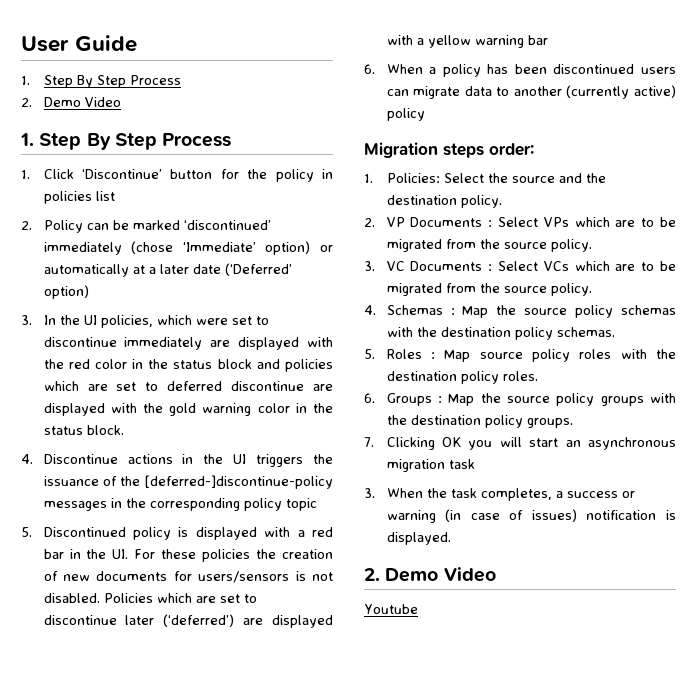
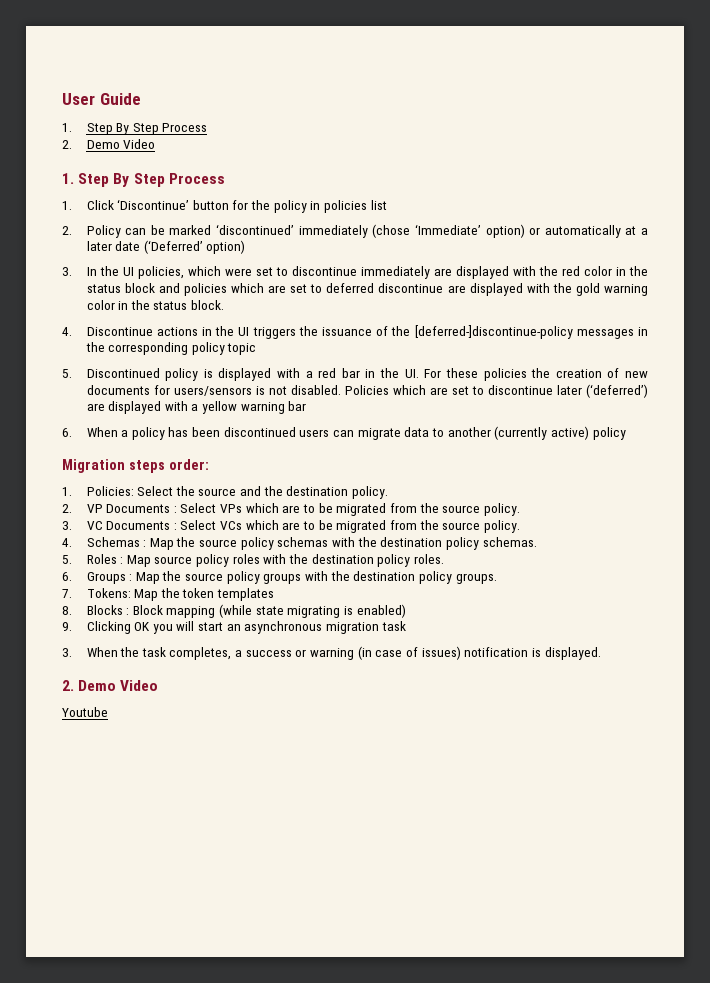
(374, 442) none -> [86,588,275,601] [62,604,406,618] [62,622,72,631] Tokens: Map the token templates // 8. Blocks : Block mapping (while state migrating is enabled) // 9.

